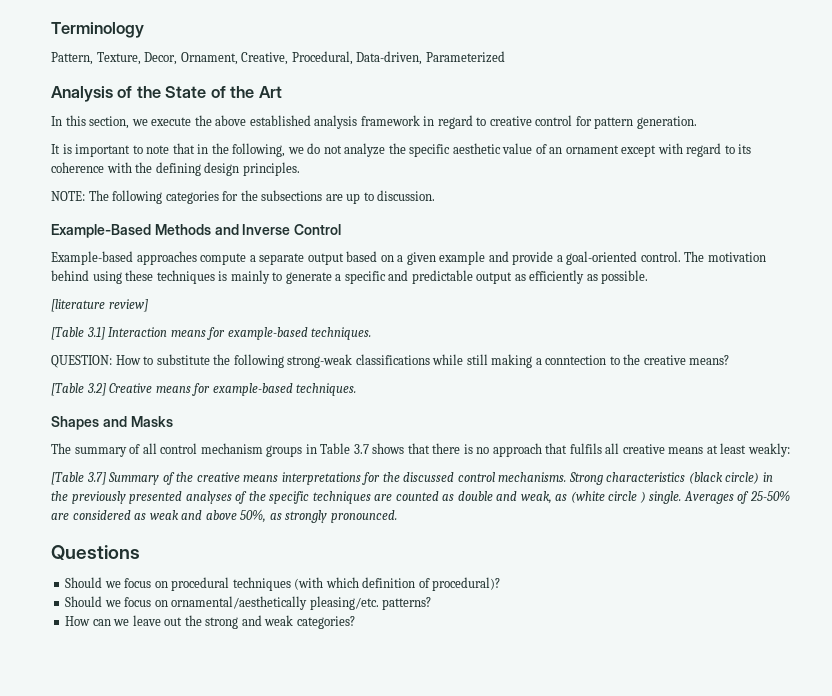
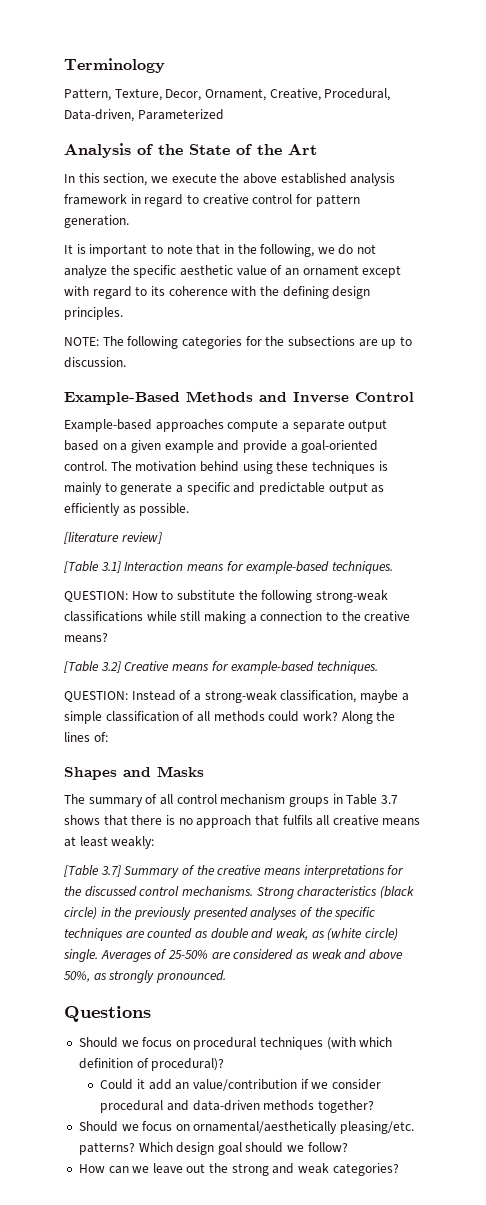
[545,355,607,365] conntection -> [260,611,323,621] connection
(357, 389) none -> [64,690,409,703] [64,711,396,724] [64,732,108,742] // QUESTION: Instead of a strong-weak classification, maybe a simple classification of all methods could work? Along the lines of:
[608,491,646,503] circle ) -> [364,928,398,941] circle)
(501, 584) none -> [100,1079,381,1091] [100,1100,374,1113] // Could it add an value/contribution if we consider procedural and data-driven methods together?
(432, 603) none -> [138,1142,348,1155] Which design goal should we follow?

